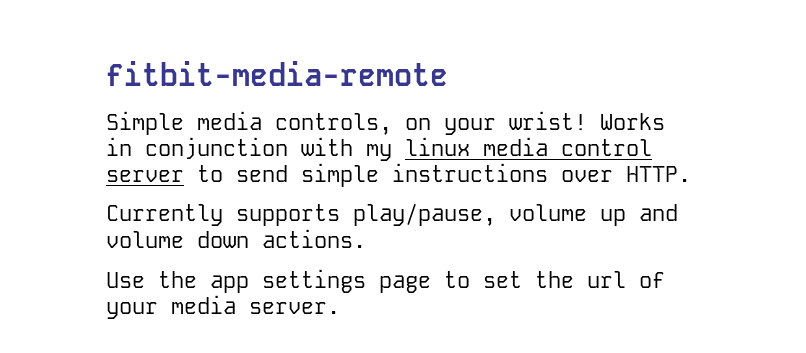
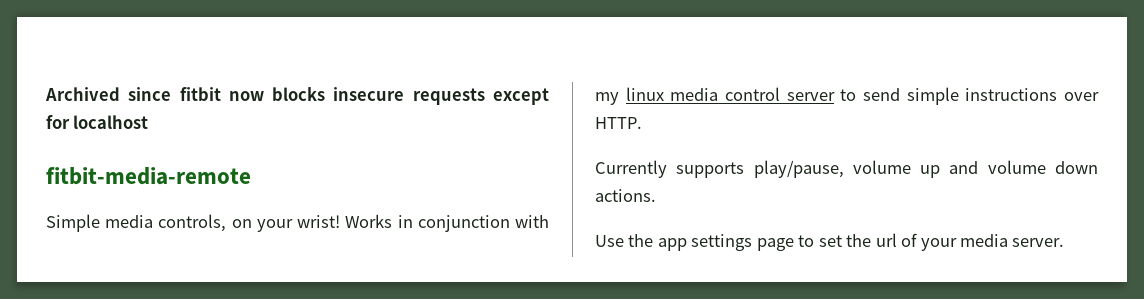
(106, 73) none -> [45,87,549,105] [46,115,149,129] Archived since fitbit now blocks insecure requests except for localhost //

